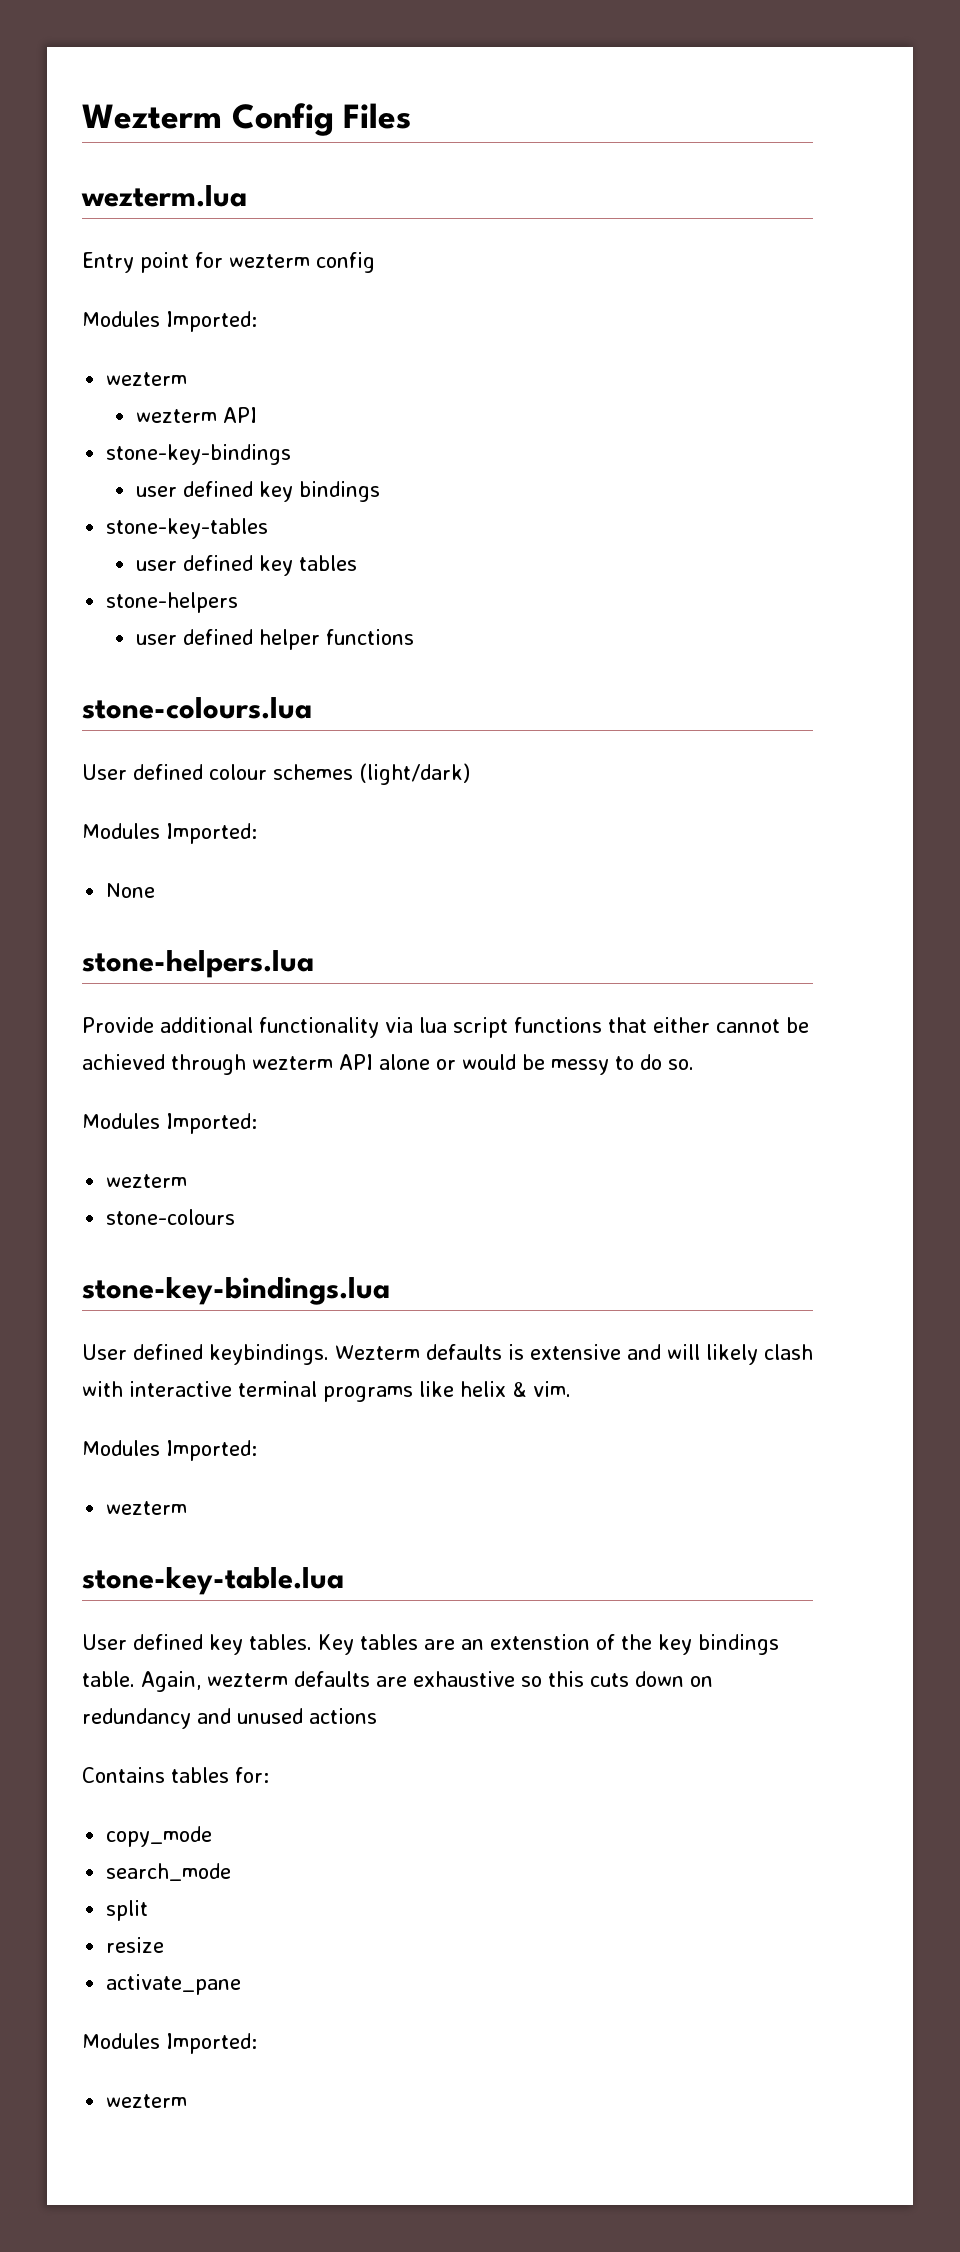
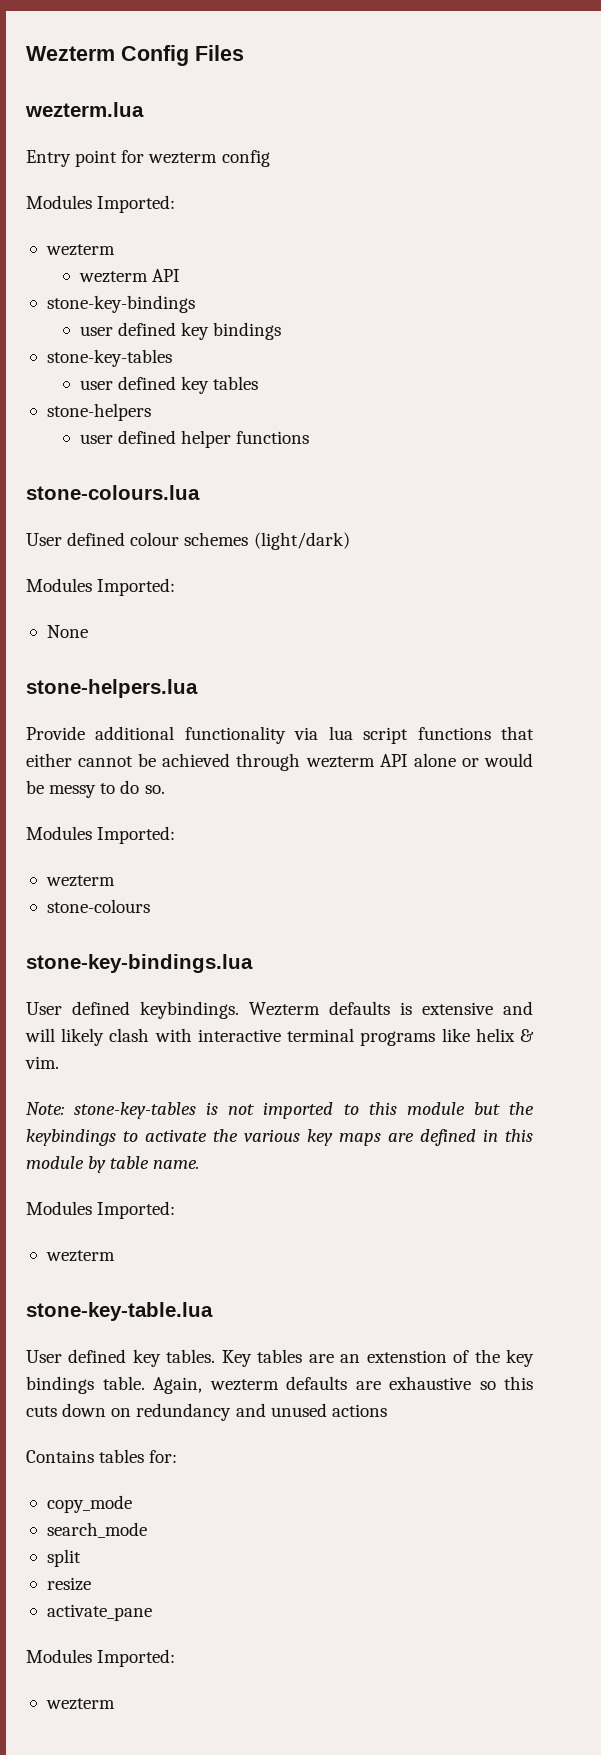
(571, 1389) none -> [26,1102,534,1119] [26,1129,533,1146] [26,1156,200,1173] // Note: stone-key-tables is not imported to this module but the keybindings to activate the various key maps are defined in this module by table name.

